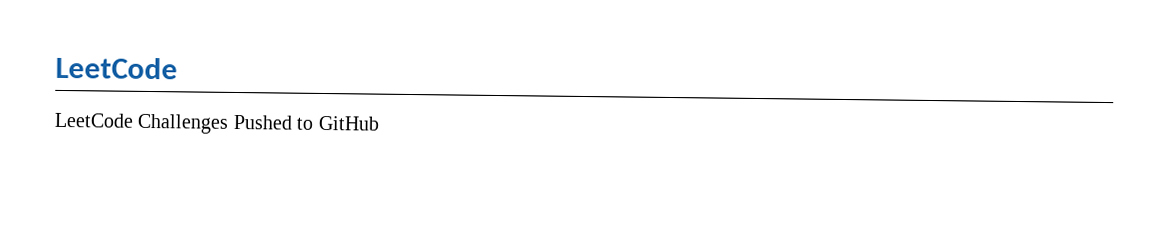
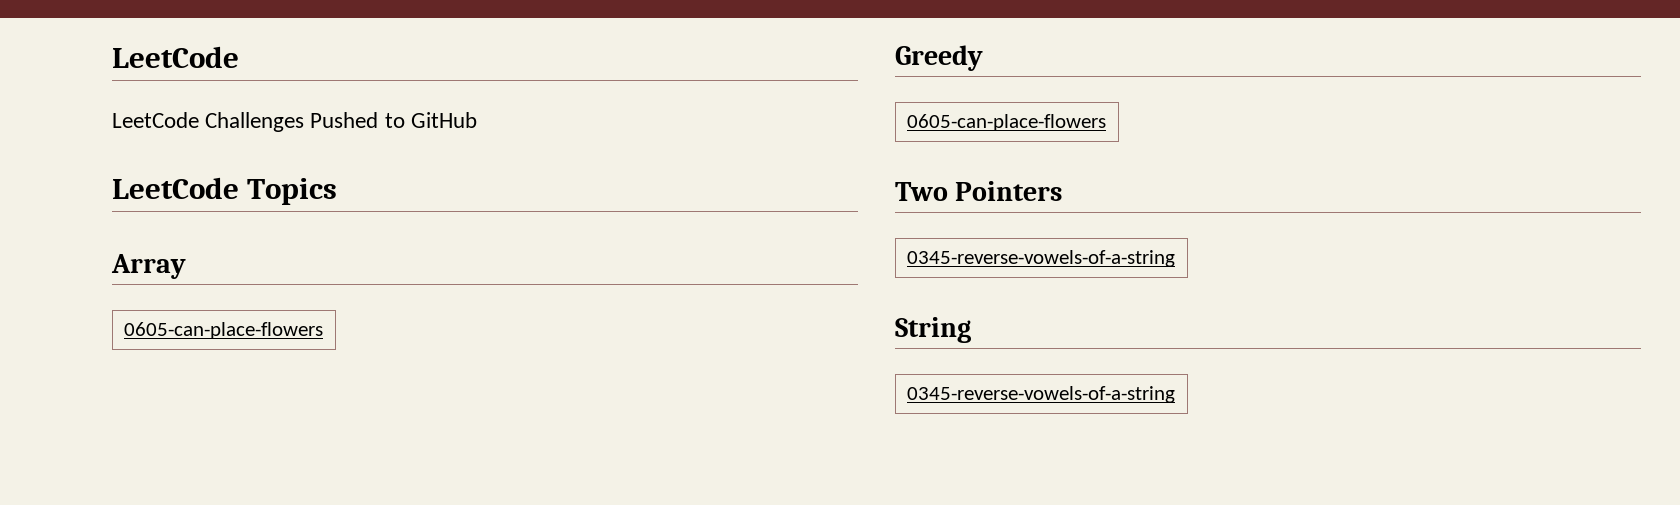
(379, 123) none -> [112,177,338,205] [111,254,186,279] [123,322,323,339] [895,45,983,71] [906,114,1106,131] [895,181,1063,201] [906,250,1175,267] [895,317,971,343] [906,386,1175,403] // LeetCode Topics // Array // 0605-can-place-flowers // Greedy // 0605-can-place-flowers // Two Pointers // 0345-reverse-vowels-of-a-string // String // 0345-reverse-vowels-of-a-string

